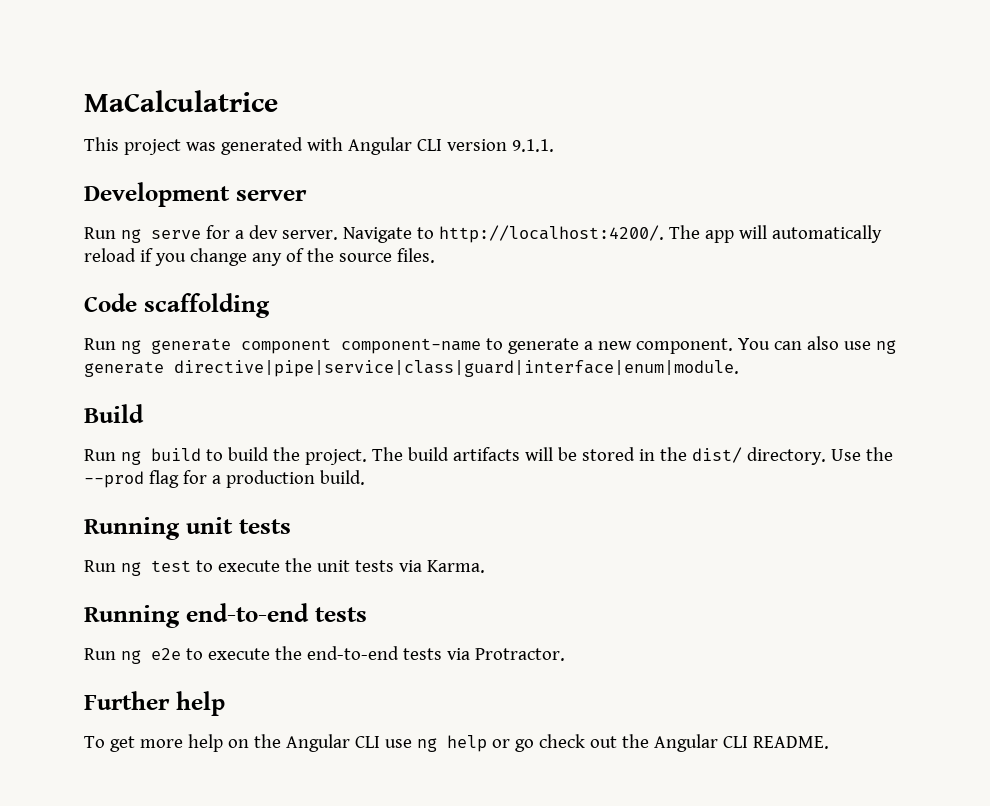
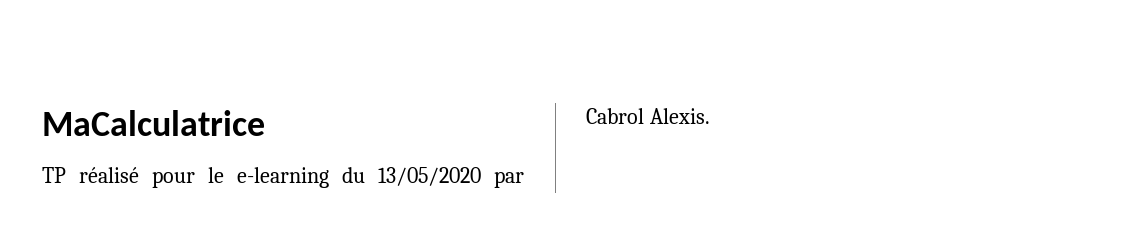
[84,137,554,155] [84,182,307,207] [84,225,882,243] [84,248,435,266] [84,293,270,318] [84,336,896,354] [84,360,739,377] [84,404,144,423] [84,447,893,465] [84,470,365,488] [84,517,291,540] [84,558,485,576] [84,603,367,628] [84,646,565,664] [84,691,225,716] [84,734,829,752] This project was generated with Angular CLI version 9.1.1. // Development server // Run ng serve for a dev server. Navigate to http://localhost:4200/. The app will automatically reload if you change any of the source files. // Code scaffolding // Run ng generate component component-name to generate a new component. You can also use ng generate directive|pipe|service|class|guard|interface|enum|module. // Build // Run ng build to build the project. The build artifacts will be stored in the dist/ directory. Use the --prod flag for a production build. // Running unit tests // Run ng test to execute the unit tests via Karma. // Running end-to-end tests // Run ng e2e to execute the end-to-end tests via Protractor. // Further help // To get more help on the Angular CLI use ng help or go check out the Angular CLI README. -> [42,167,524,188] [586,108,710,124] TP réalisé pour le e-learning du 13/05/2020 par Cabrol Alexis.

